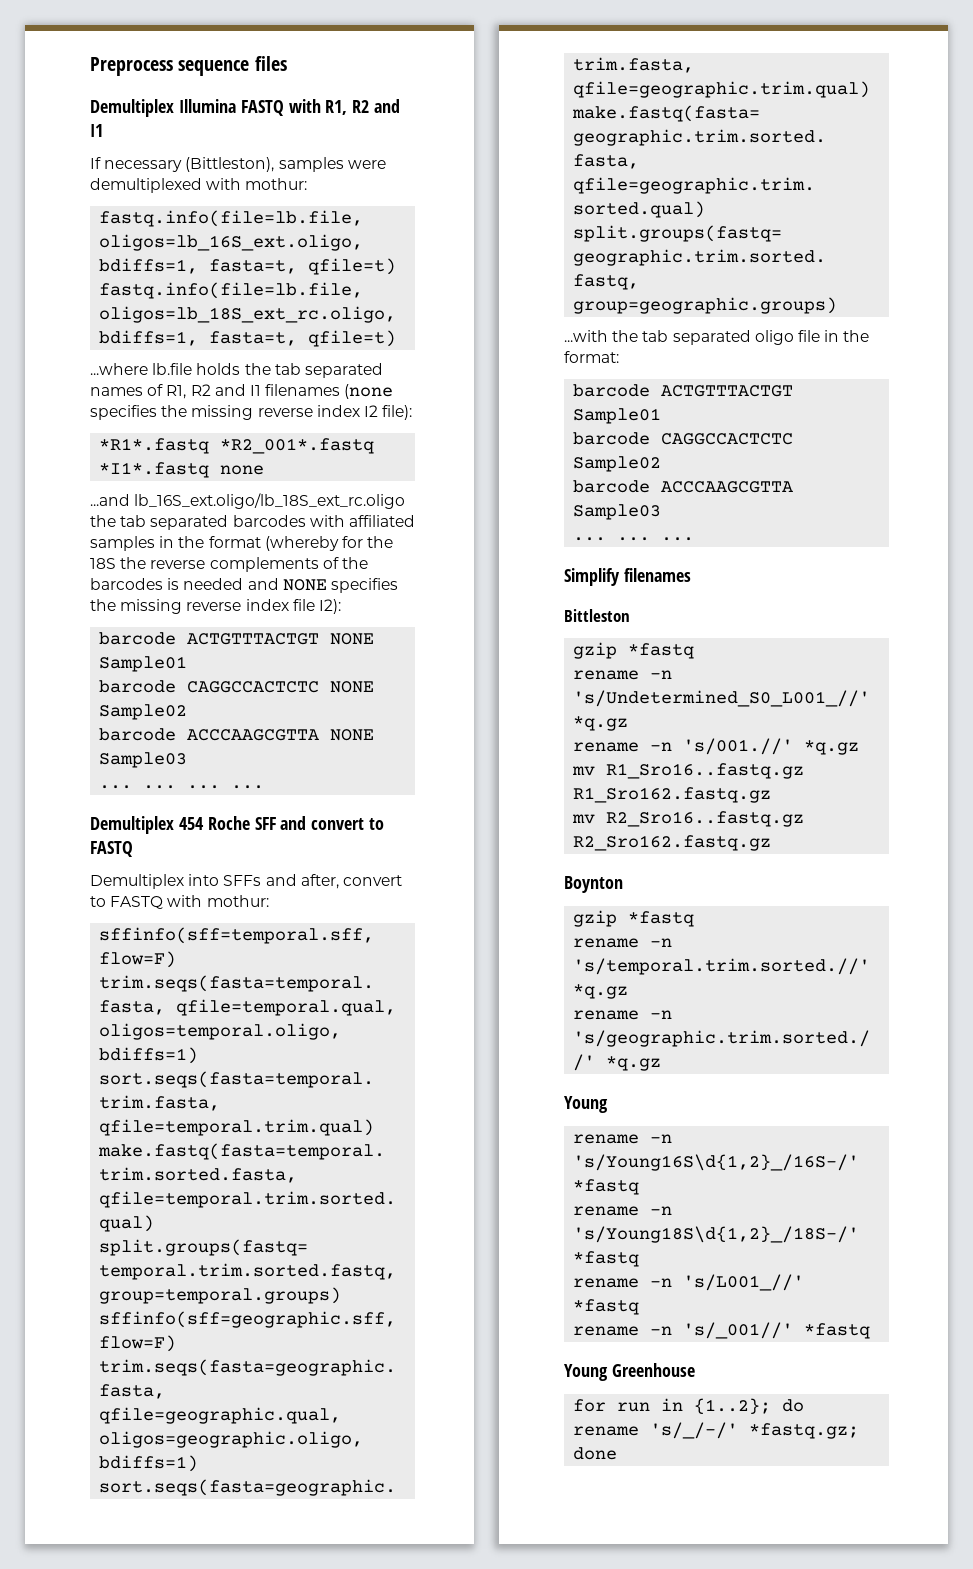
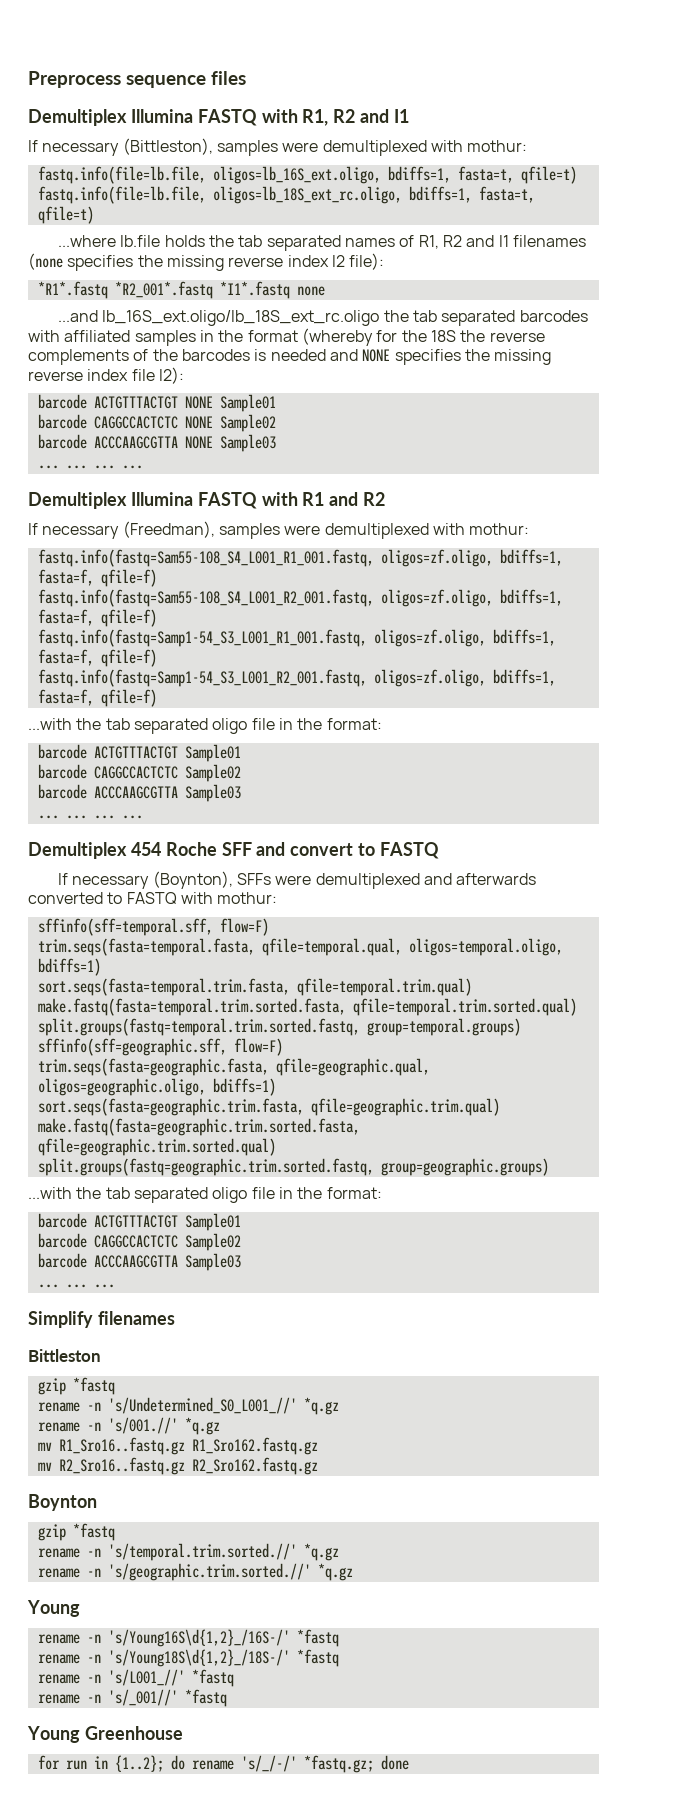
(265, 787) none -> [28,492,386,509] [28,521,530,539] [37,549,563,567] [37,569,157,587] [37,589,563,607] [37,609,157,627] [37,629,556,647] [37,649,157,667] [37,669,556,687] [37,689,157,707] [28,718,382,734] [37,744,241,762] [37,764,241,782] [37,784,241,802] [37,815,143,819] // Demultiplex Illumina FASTQ with R1 and R2 // If necessary (Freedman), samples were demultiplexed with mothur: // fastq.info(fastq=Sam55-108_S4_L001_R1_001.fastq, oligos=zf.oligo, bdiffs=1, fasta=f, qfile=f) // fastq.info(fastq=Sam55-108_S4_L001_R2_001.fastq, oligos=zf.oligo, bdiffs=1, fasta=f, qfile=f) // fastq.info(fastq=Samp1-54_S3_L001_R1_001.fastq, oligos=zf.oligo, bdiffs=1, fasta=f, qfile=f) // fastq.info(fastq=Samp1-54_S3_L001_R2_001.fastq, oligos=zf.oligo, bdiffs=1, fasta=f, qfile=f) // ...with the tab separated oligo file in the format: // barcode ACTGTTTACTGT Sample01 // barcode CAGGCCACTCTC Sample02 // barcode ACCCAAGCGTTA Sample03 // ... ... ... ...
[90,874,402,889] Demultiplex into SFFs and after, convert -> [58,871,537,889] [28,892,103,904] If necessary (Boynton), SFFs were demultiplexed and afterwards converted

